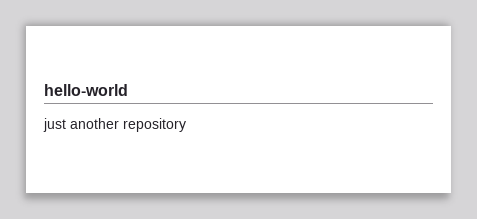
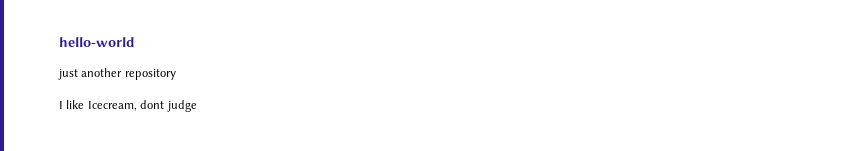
(186, 125) none -> [59,100,197,112] // I like Icecream, dont judge

